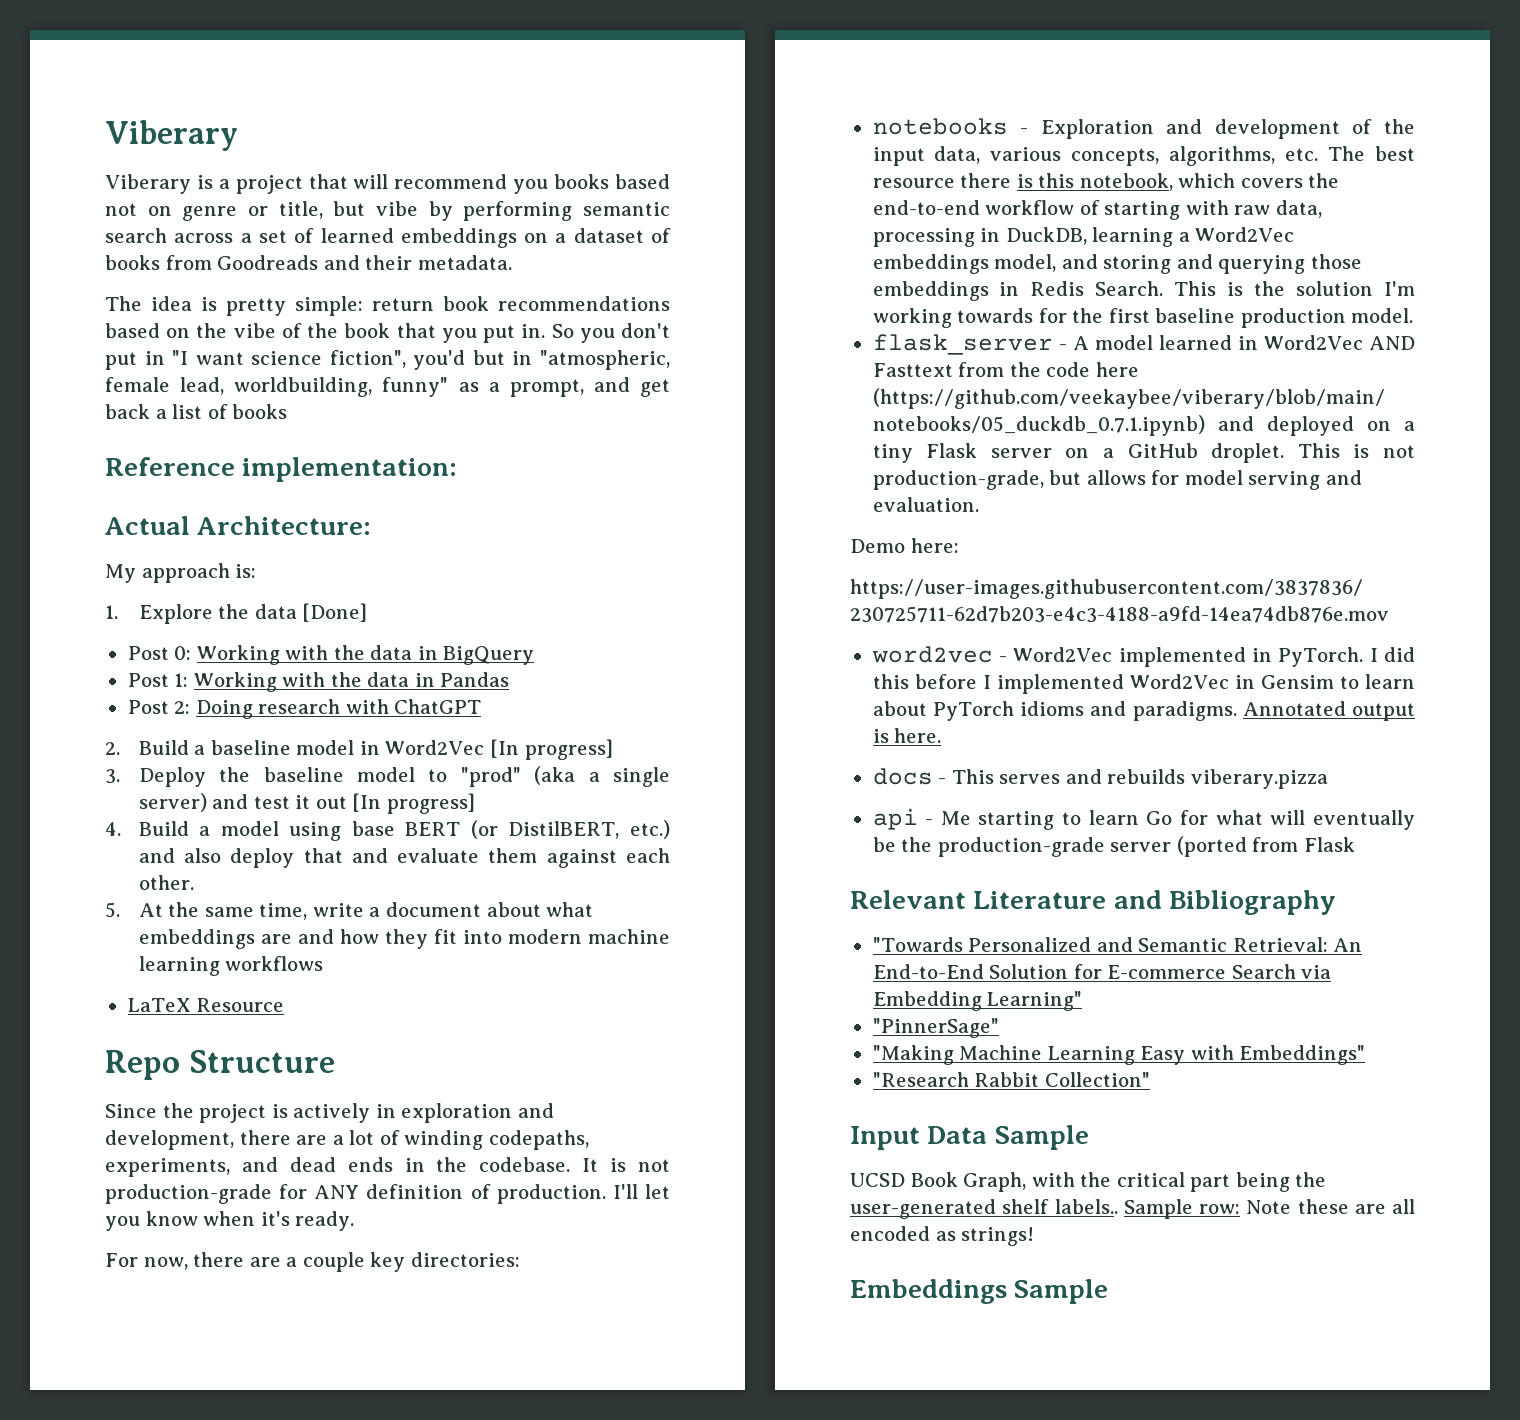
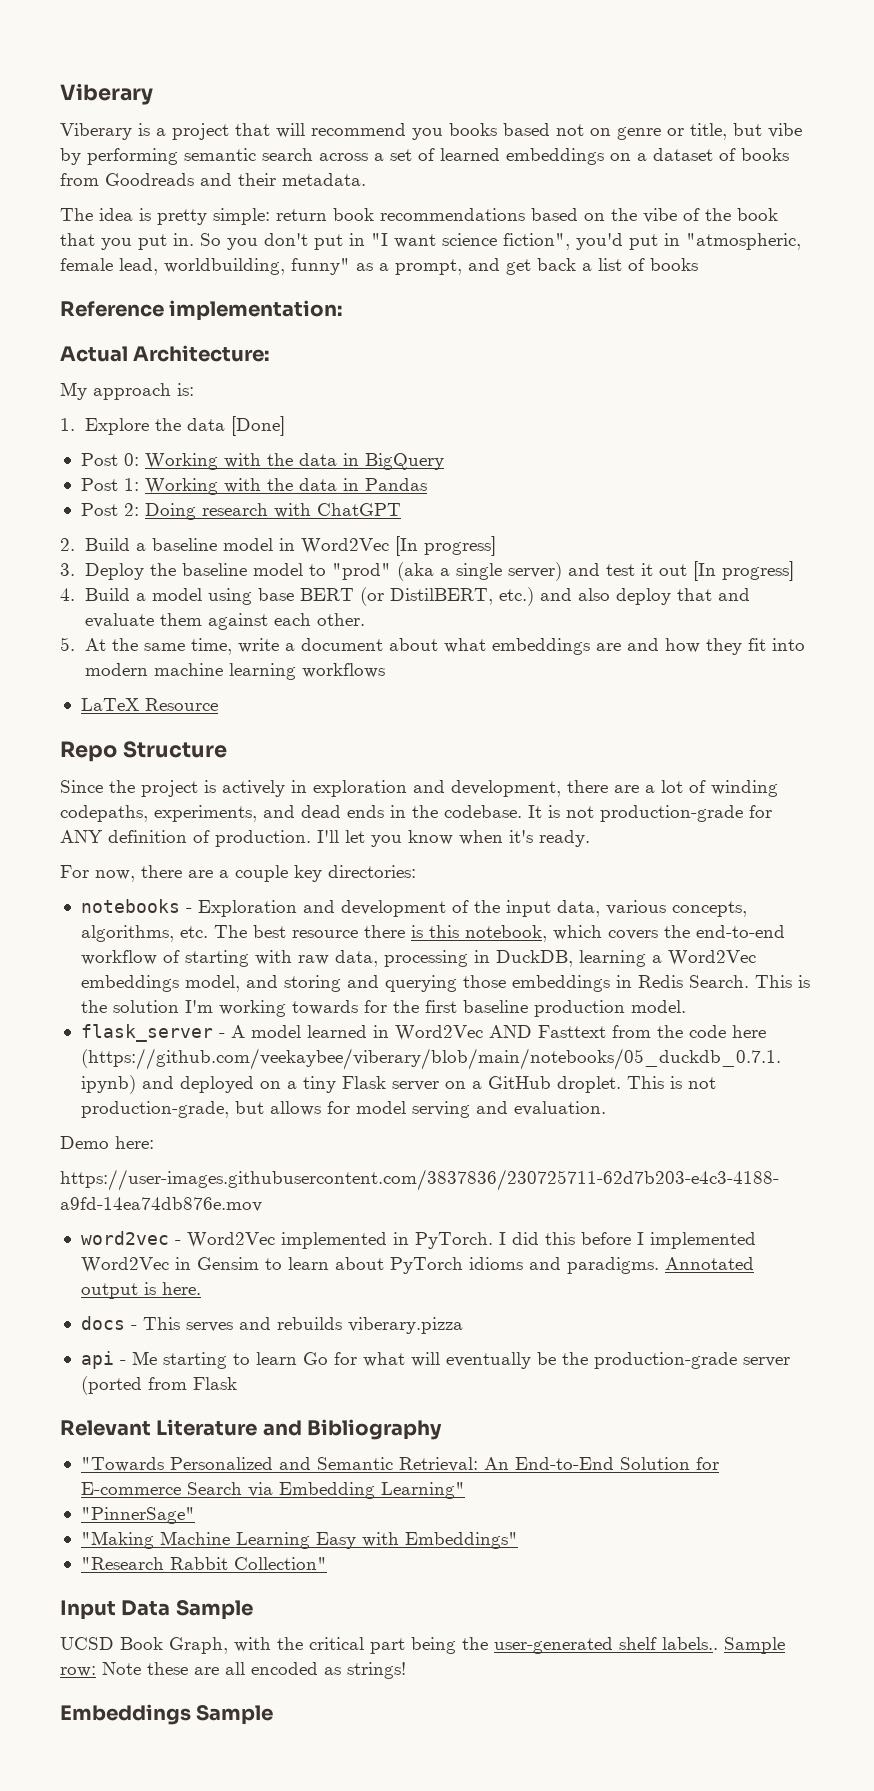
[472,350,505,365] but -> [629,234,658,250] put

